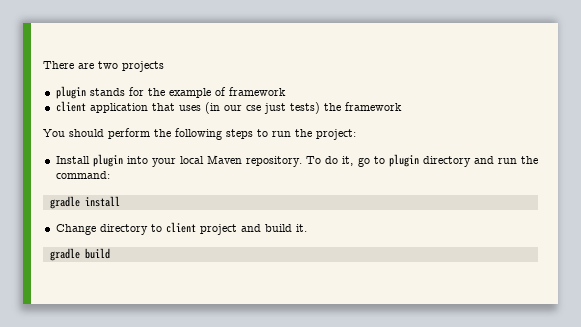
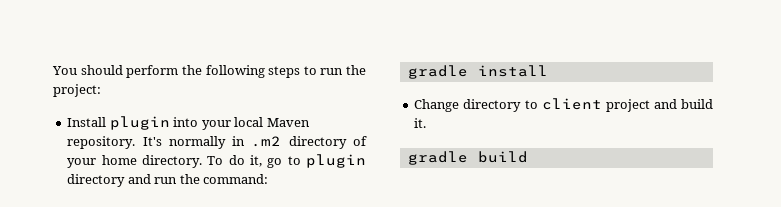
[43,61,164,72] [55,86,286,99] [55,101,402,114] There are two projects // plugin stands for the example of framework // client application that uses (in our cse just tests) the framework // -> (52, 70) none
(303, 161) none -> [142,136,367,149] [67,155,202,168] It's normally in .m2 directory of your home directory.

